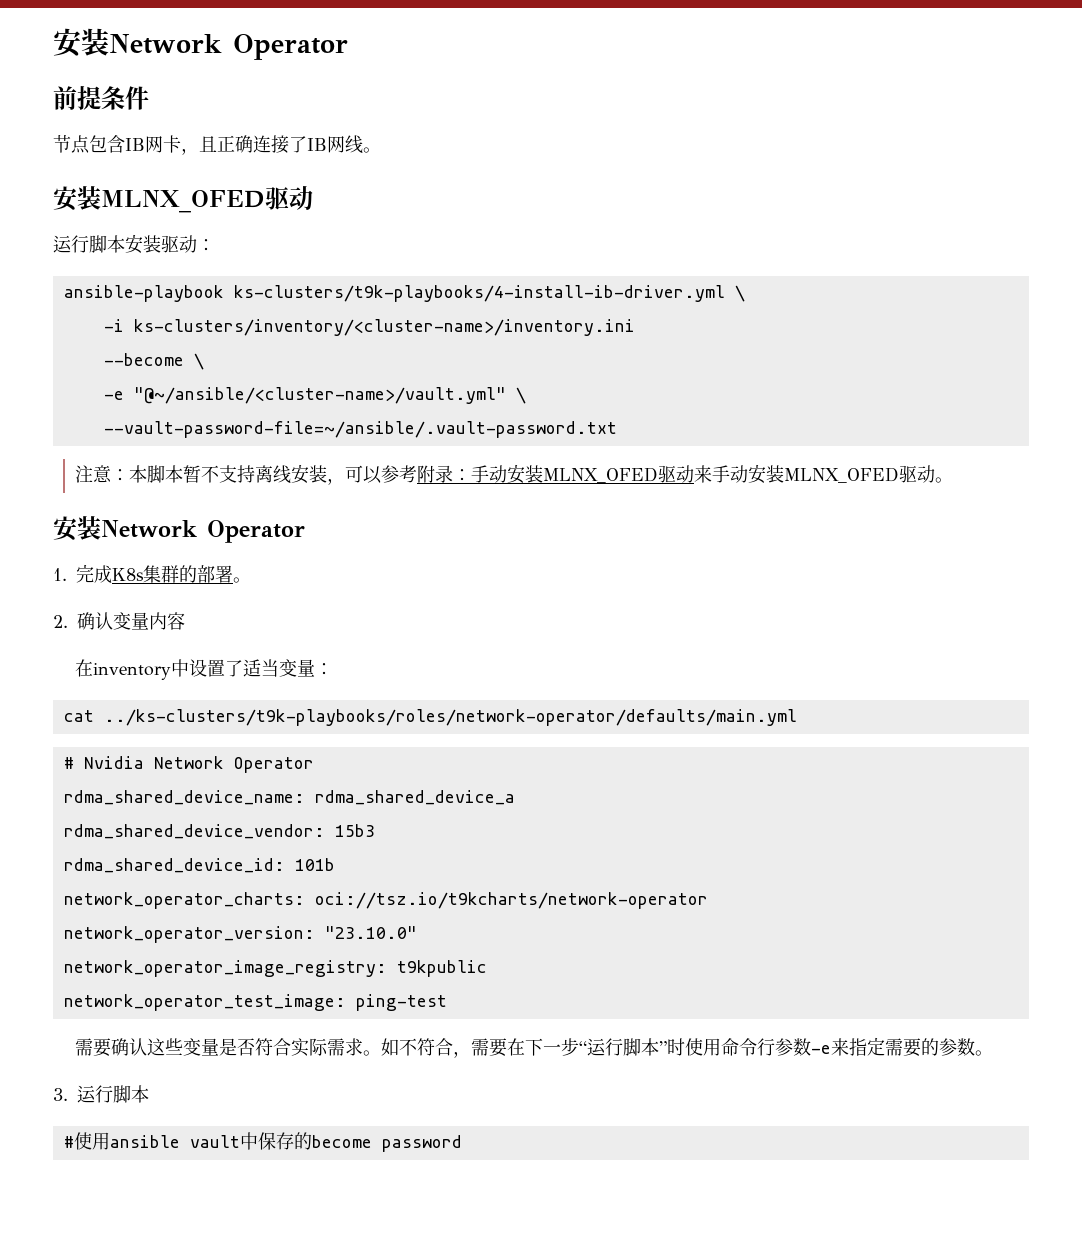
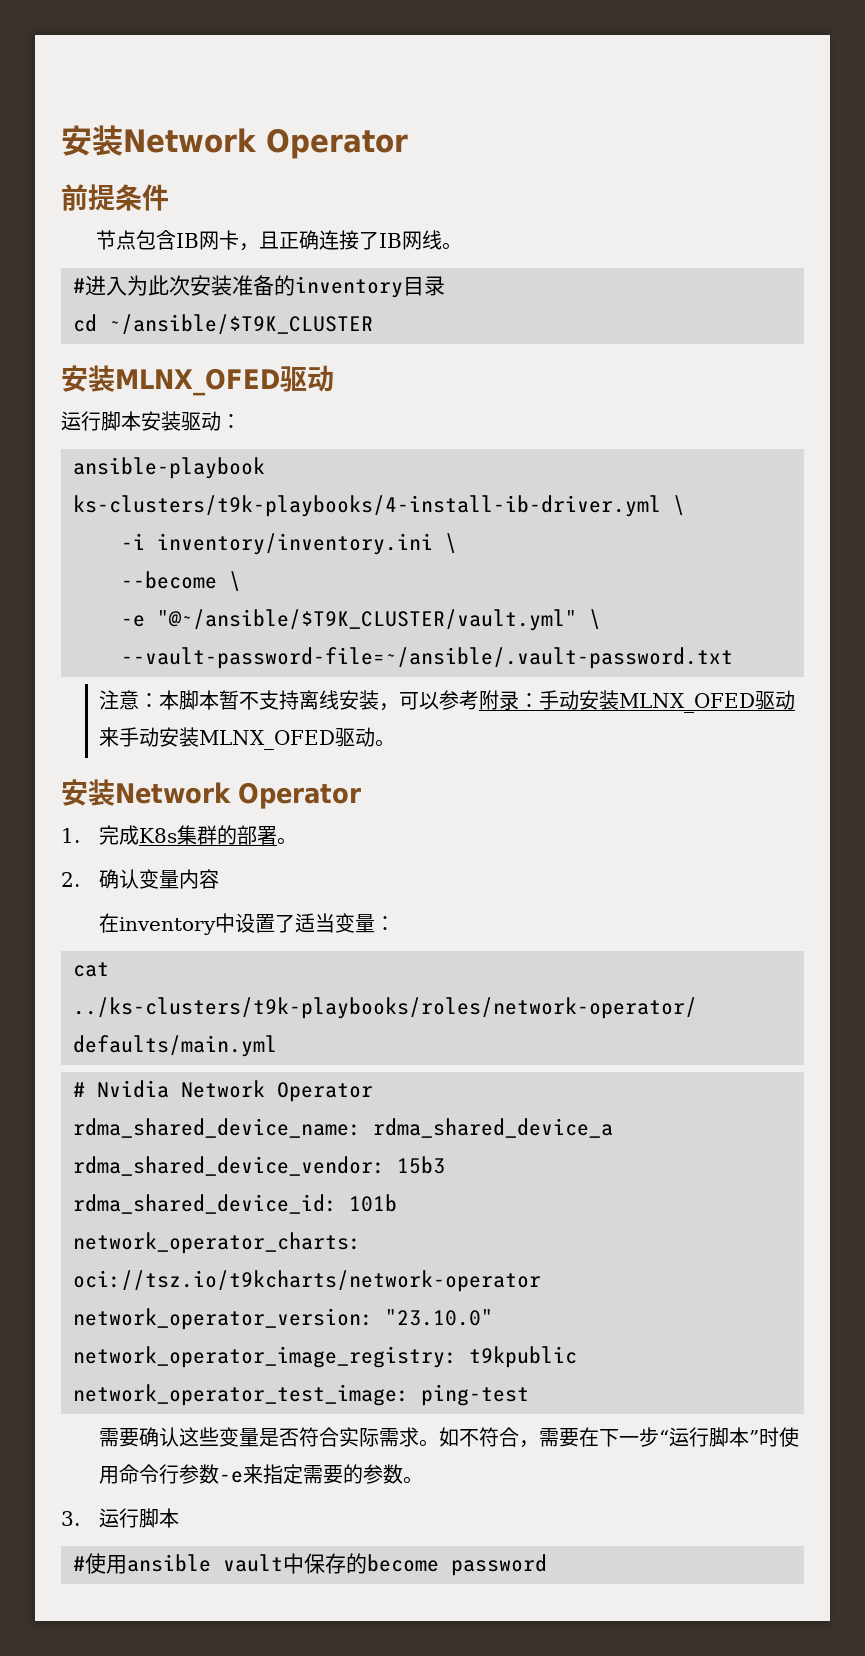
(381, 150) none -> [73,275,445,298] [73,314,373,334] // #进入为此次安装准备的inventory目录 // cd ~/ansible/$T9K_CLUSTER
[133,319,635,336] ks-clusters/inventory/<cluster-name>/inventory.ini -> [157,533,457,555] inventory/inventory.ini \
[133,387,506,404] "@~/ansible/<cluster-name>/vault.yml" -> [157,609,577,631] "@~/ansible/$T9K_CLUSTER/vault.yml"

